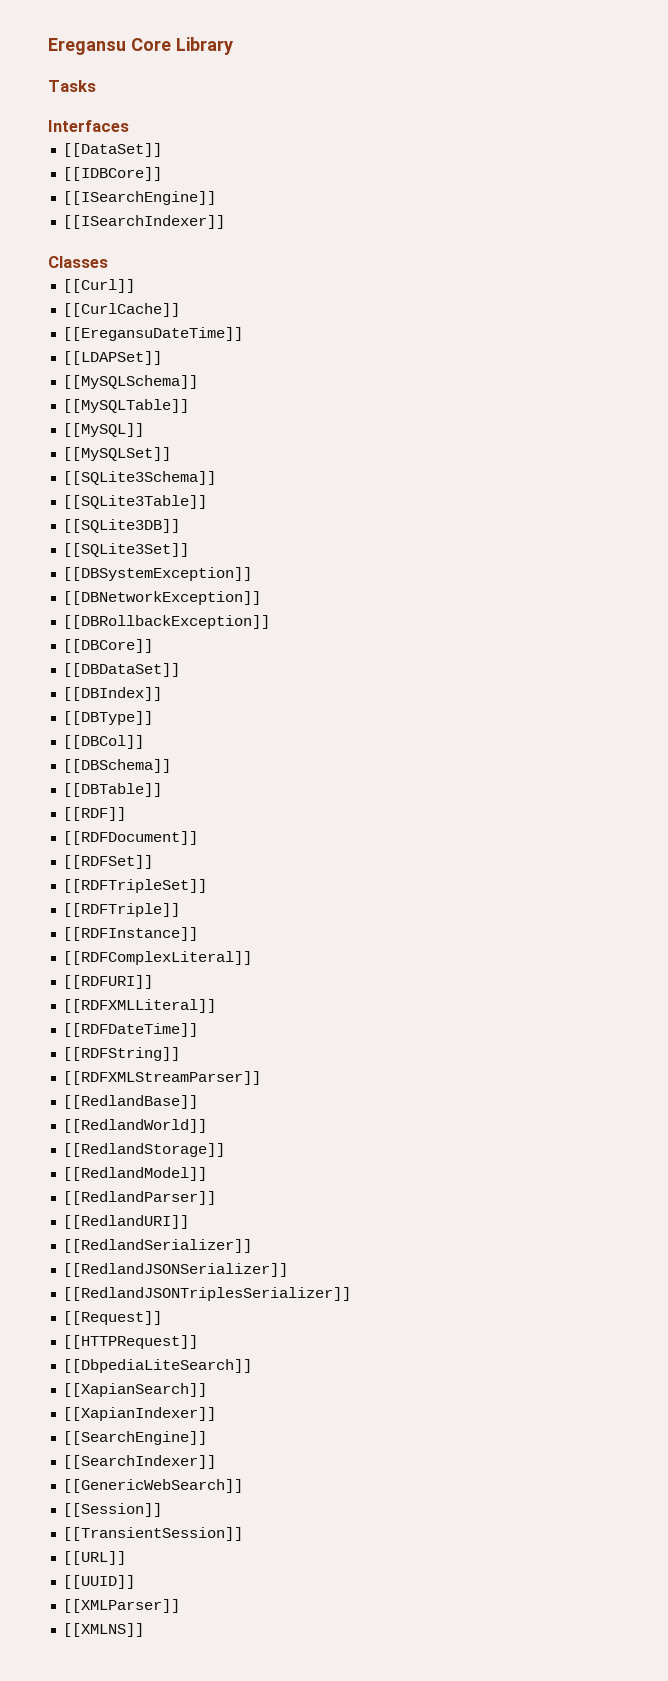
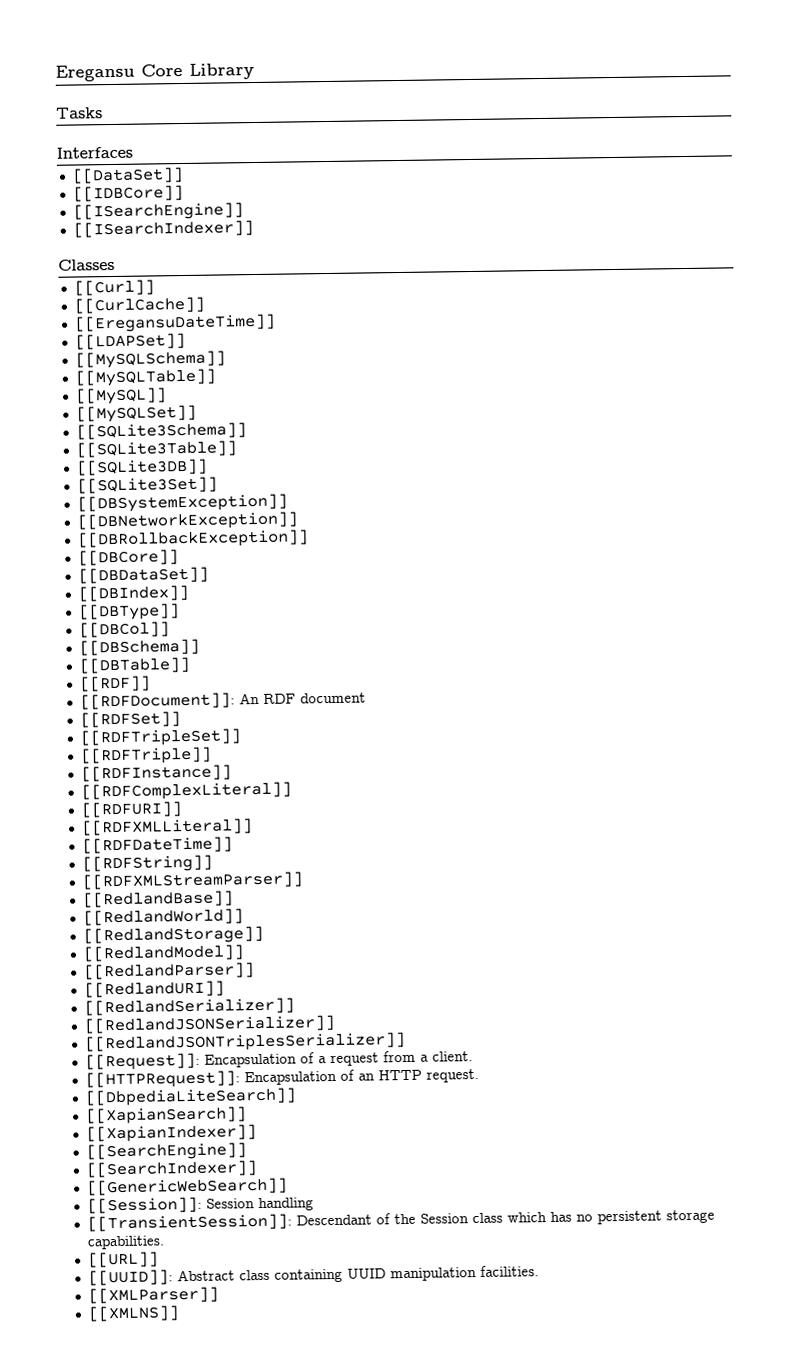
[63,831,199,845] [[RDFDocument]] -> [79,692,366,710] [[RDFDocument]]: An RDF document
[63,1311,163,1325] [63,1335,199,1349] [[Request]] // [[HTTPRequest]] -> [84,1050,473,1071] [84,1068,479,1089] [[Request]]: Encapsulation of a request from a client. // [[HTTPRequest]]: Encapsulation of an HTTP request.
[63,1503,163,1517] [63,1527,244,1541] [63,1551,127,1565] [63,1575,136,1589] [[Session]] // [[TransientSession]] // [[URL]] // [[UUID]] -> [86,1196,314,1214] [86,1209,715,1232] [86,1235,165,1250] [87,1251,159,1268] [87,1265,539,1286] [[Session]]: Session handling // [[TransientSession]]: Descendant of the Session class which has no persistent storage capabilities. // [[URL]] // [[UUID]]: Abstract class containing UUID manipulation facilities.

